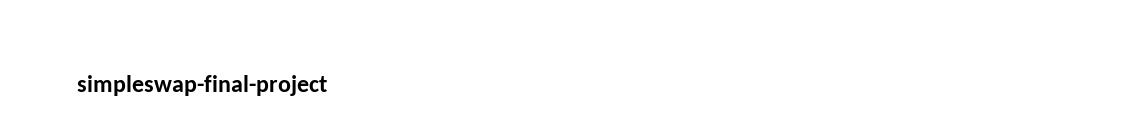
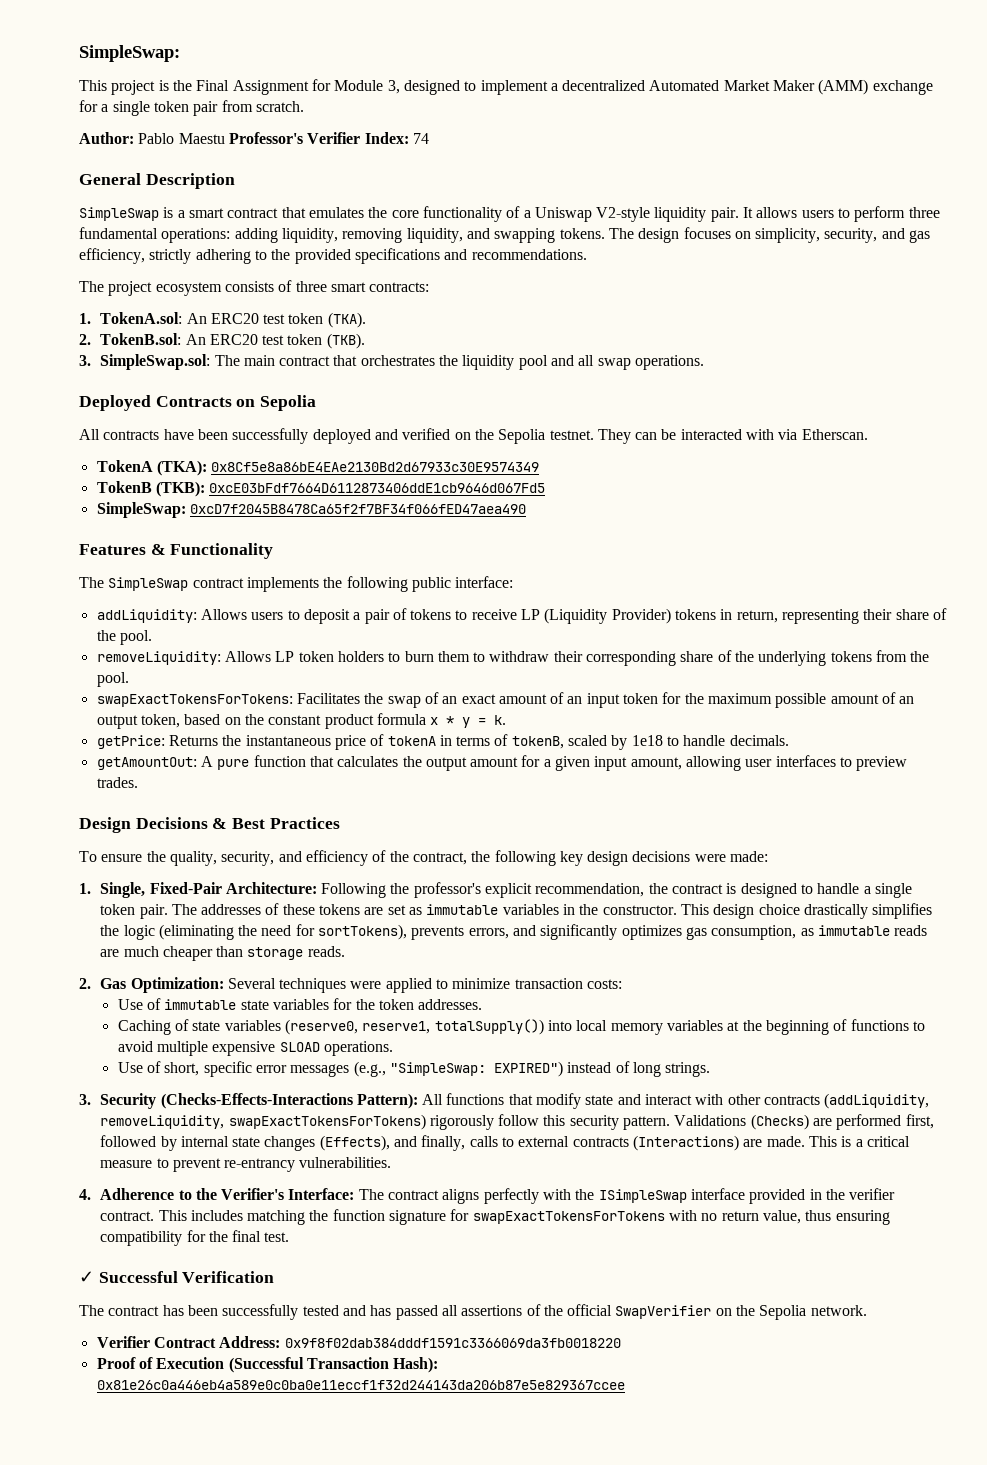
[77,75,327,96] simpleswap-final-project -> [79,45,180,62] [79,79,933,95] [79,100,304,116] [79,132,429,144] [79,173,235,189] [79,206,940,222] [79,227,931,243] [79,248,587,264] [79,280,430,296] [79,312,366,328] [79,333,365,349] [79,354,705,370] [79,395,317,411] [79,428,868,444] [96,460,540,476] [96,481,546,497] [96,502,526,518] [79,543,274,559] [79,576,514,592] [96,608,948,624] [96,630,152,645] [96,650,930,666] [96,672,129,687] [96,692,915,708] [96,713,507,729] [96,734,789,750] [96,755,908,771] [96,777,138,788] [79,817,340,833] [79,850,769,866] [79,882,912,898] [100,903,933,919] [100,924,928,940] [100,946,345,961] [79,977,623,993] [117,998,483,1010] [117,1019,925,1035] [117,1041,394,1056] [117,1061,711,1077] [79,1093,930,1109] [100,1114,934,1130] [100,1135,910,1151] [100,1157,392,1172] [79,1188,896,1204] [100,1209,890,1225] [100,1230,290,1246] [79,1271,275,1283] [79,1304,867,1320] [96,1336,621,1348] [96,1357,439,1373] [96,1380,625,1390] SimpleSwap: // This project is the Final Assignment for Module 3, designed to implement a decentralized Automated Market Maker (AMM) exchange for a single token pair from scratch. // Author: Pablo Maestu Professor's Verifier Index: 74 // General Description // SimpleSwap is a smart contract that emulates the core functionality of a Uniswap V2-style liquidity pair. It allows users to perform three fundamental operations: adding liquidity, removing liquidity, and swapping tokens. The design focuses on simplicity, security, and gas efficiency, strictly adhering to the provided specifications and recommendations. // The project ecosystem consists of three smart contracts: // 1. TokenA.sol: An ERC20 test token (TKA). // 2. TokenB.sol: An ERC20 test token (TKB). // 3. SimpleSwap.sol: The main contract that orchestrates the liquidity pool and all swap operations. // Deployed Contracts on Sepolia // All contracts have been successfully deployed and verified on the Sepolia testnet. They can be interacted with via Etherscan. // TokenA (TKA): 0x8Cf5e8a86bE4EAe2130Bd2d67933c30E9574349 // TokenB (TKB): 0xcE03bFdf7664D6112873406ddE1cb9646d067Fd5 // SimpleSwap: 0xcD7f2045B8478Ca65f2f7BF34f066fED47aea490 // Features & Functionality // The SimpleSwap contract implements the following public interface: // addLiquidity: Allows users to deposit a pair of tokens to receive LP (Liquidity Provider) tokens in return, representing their share of the pool. // removeLiquidity: Allows LP token holders to burn them to withdraw their corresponding share of the underlying tokens from the pool. // swapExactTokensForTokens: Facilitates the swap of an exact amount of an input token for the maximum possible amount of an output token, based on the constant product formula x * y = k. // getPrice: Returns the instantaneous price of tokenA in terms of tokenB, scaled by 1e18 to handle decimals. // getAmountOut: A pure function that calculates the output amount for a given input amount, allowing user interfaces to preview trades. // Design Decisions & Best Practices // To ensure the quality, security, and efficiency of the contract, the following key design decisions were made: // 1. Single, Fixed-Pair Architecture: Following the professor's explicit recommendation, the contract is designed to handle a single token pair. The addresses of these tokens are set as immutable variables in the constructor. This design choice drastically simplifies the logic (eliminating the need for sortTokens), prevents errors, and significantly optimizes gas consumption, as immutable reads are much cheaper than storage reads. // 2. Gas Optimization: Several techniques were applied to minimize transaction costs: // Use of immutable state variables for the token addresses. // Caching of state variables (reserve0, reserve1, totalSupply()) into local memory variables at the beginning of functions to avoid multiple expensive SLOAD operations. // Use of short, specific error messages (e.g., "SimpleSwap: EXPIRED") instead of long strings. // 3. Security (Checks-Effects-Interactions Pattern): All functions that modify state and interact with other contracts (addLiquidity, removeLiquidity, swapExactTokensForTokens) rigorously follow this security pattern. Validations (Checks) are performed first, followed by internal state changes (Effects), and finally, calls to external contracts (Interactions) are made. This is a critical measure to prevent re-entrancy vulnerabilities. // 4. Adherence to the Verifier's Interface: The contract aligns perfectly with the ISimpleSwap interface provided in the verifier contract. This includes matching the function signature for swapExactTokensForTokens with no return value, thus ensuring compatibility for the final test. // ✓ Successful Verification // The contract has been successfully tested and has passed all assertions of the official SwapVerifier on the Sepolia network. // Verifier Contract Address: 0x9f8f02dab384dddf1591c3366069da3fb0018220 // Proof of Execution (Successful Transaction Hash): 0x81e26c0a446eb4a589e0c0ba0e11eccf1f32d244143da206b87e5e829367ccee

